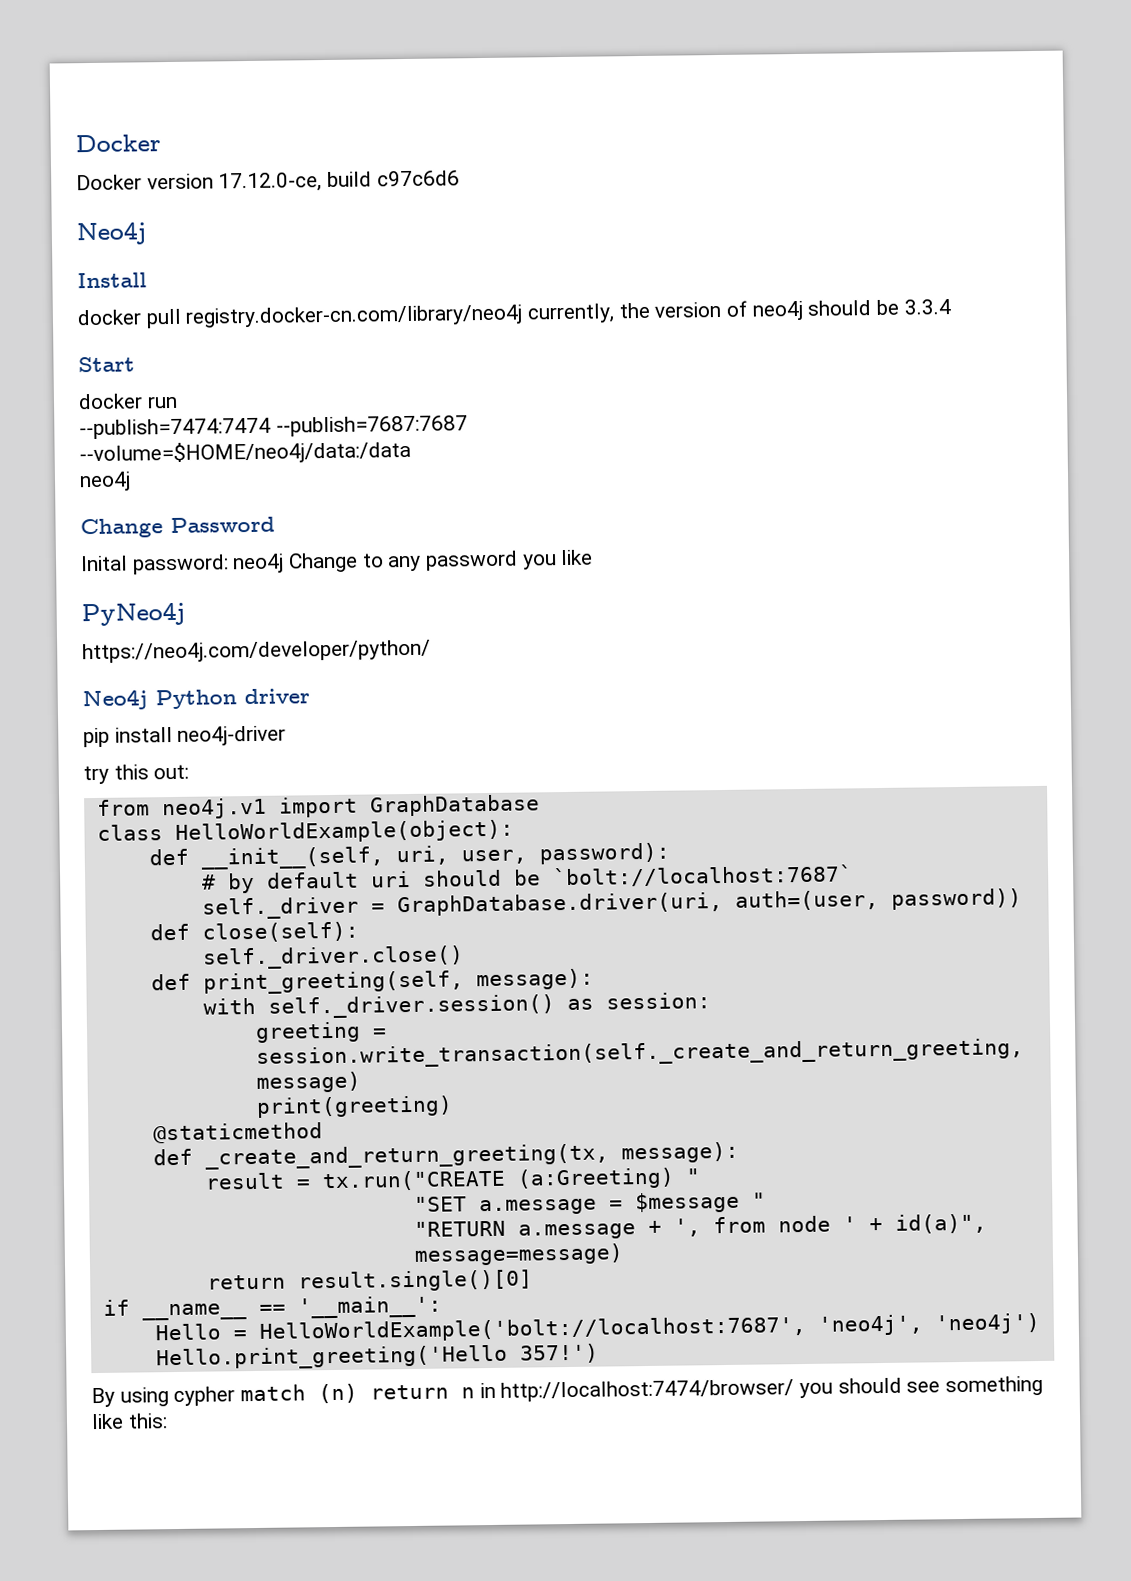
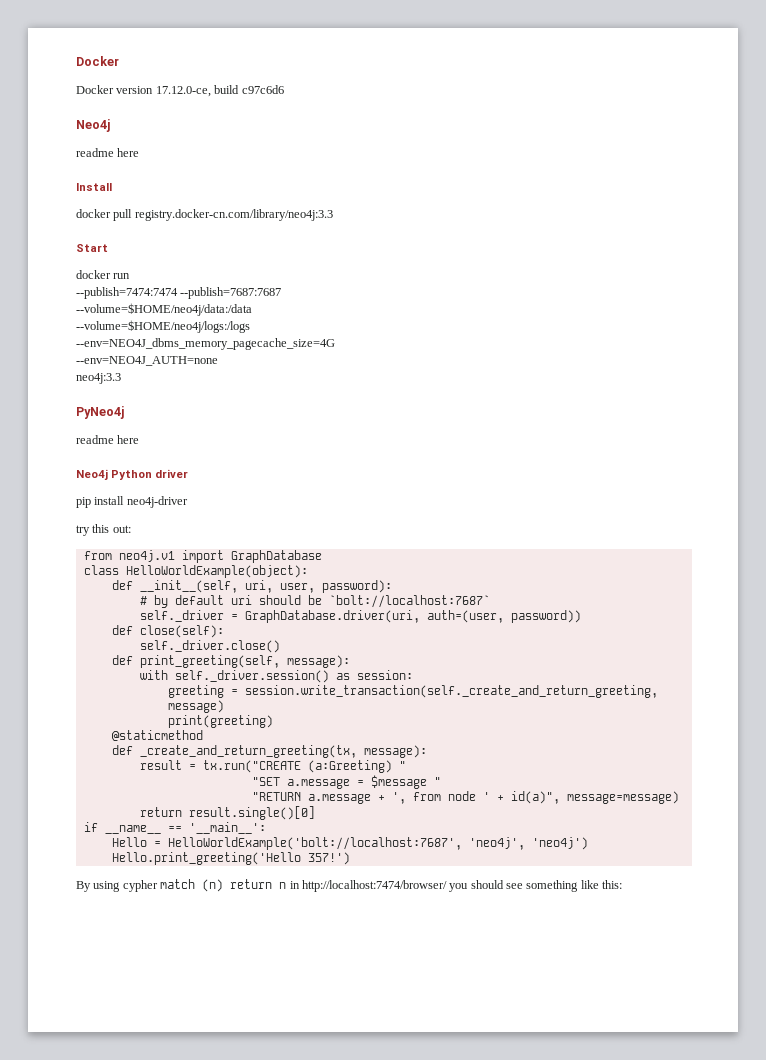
(148, 233) none -> [76,148,140,157] // readme here
[185,299,951,328] registry.docker-cn.com/library/neo4j currently, the version of neo4j should be 3.3.4 -> [134,209,333,221] registry.docker-cn.com/library/neo4j:3.3
[79,471,131,492] [80,516,275,539] [80,549,594,575] neo4j // Change Password // Inital password: neo4j Change to any password you like -> [76,320,250,333] [76,338,335,350] [76,356,218,366] [76,373,121,384] --volume=$HOME/neo4j/logs:/logs // --env=NEO4J_dbms_memory_pagecache_size=4G // --env=NEO4J_AUTH=none // neo4j:3.3
[82,639,431,664] https://neo4j.com/developer/python/ -> [76,435,140,444] readme here

